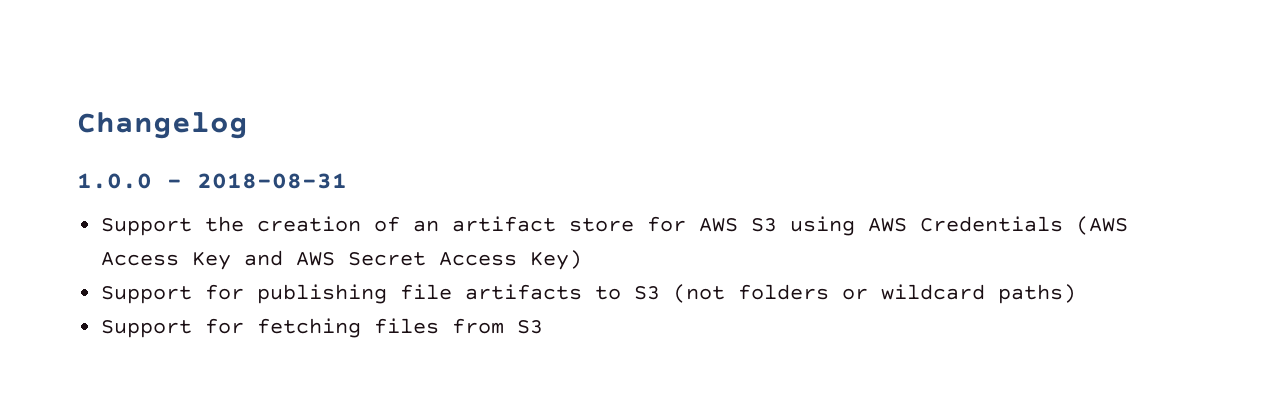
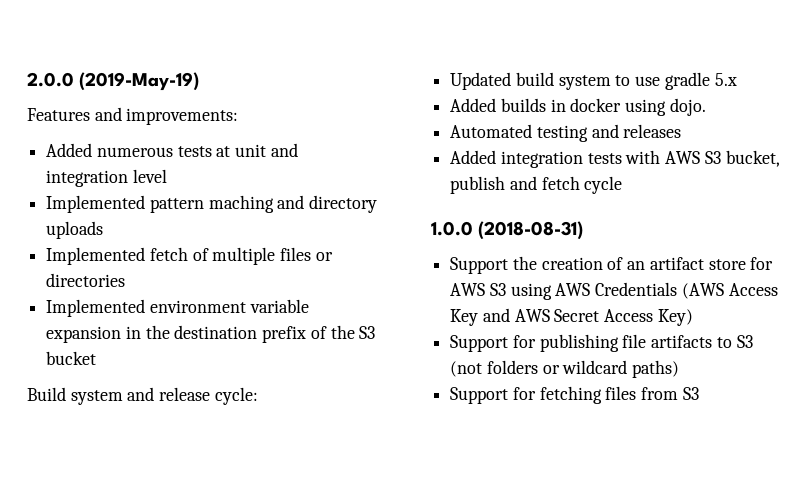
[77,112,248,139] Changelog -> [27,72,200,91] [27,107,239,125] [46,143,298,157] [46,169,167,187] [46,195,378,213] [46,221,104,239] [46,247,333,265] [46,273,126,287] [46,299,309,317] [46,325,376,343] [46,351,97,365] [27,387,258,405] [450,72,737,90] [450,98,706,116] [450,124,682,142] [450,150,780,168] [450,176,623,194] 2.0.0 (2019-May-19) // Features and improvements: // Added numerous tests at unit and integration level // Implemented pattern maching and directory uploads // Implemented fetch of multiple files or directories // Implemented environment variable expansion in the destination prefix of the S3 bucket // Build system and release cycle: // Updated build system to use gradle 5.x // Added builds in docker using dojo. // Automated testing and releases // Added integration tests with AWS S3 bucket, publish and fetch cycle
[167,173,347,189] - 2018-08-31 -> [478,221,584,240] (2018-08-31)

